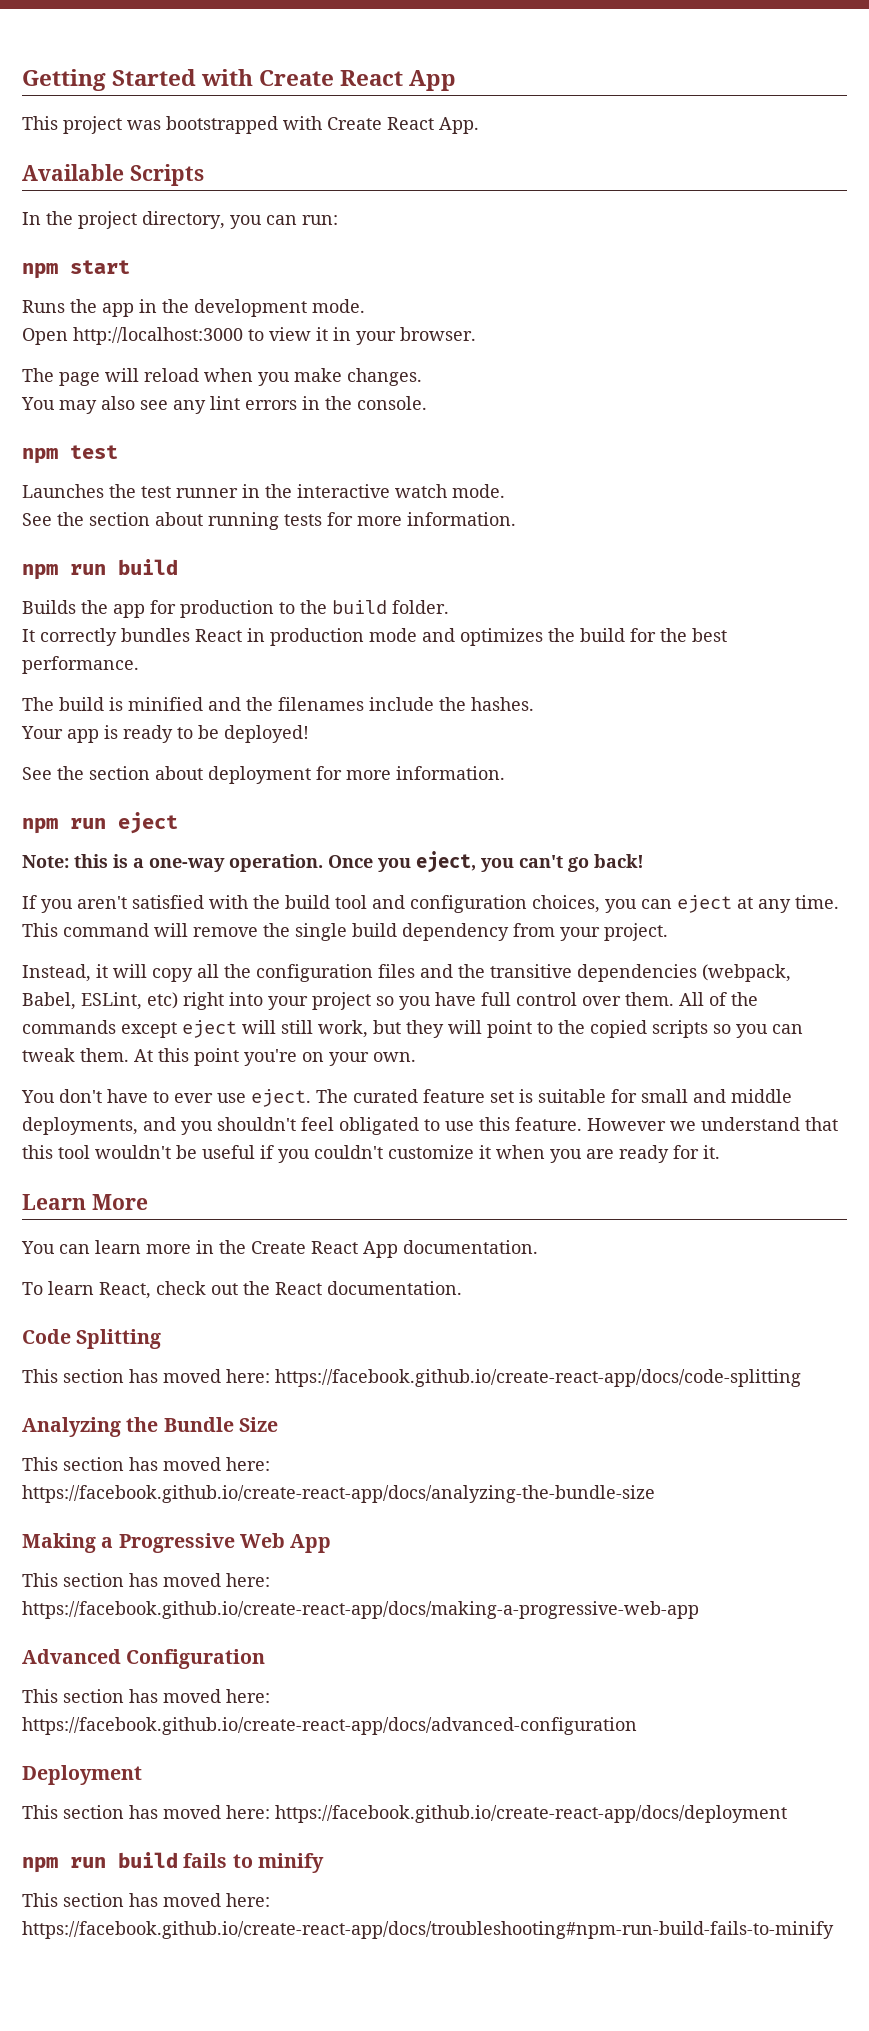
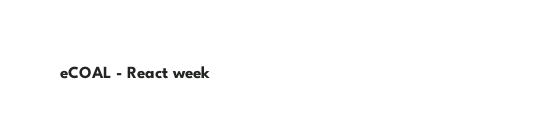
[22,69,457,91] [22,116,479,134] [22,164,204,186] [22,211,338,229] [22,260,130,279] [22,299,365,317] [22,327,476,345] [22,368,422,386] [21,396,427,414] [22,445,118,464] [22,484,505,498] [22,512,516,530] [22,559,178,580] [22,600,449,618] [22,628,727,646] [22,656,139,674] [22,697,534,711] [21,725,309,743] [22,766,505,784] [22,812,178,834] [22,851,644,873] [22,895,839,913] [22,923,668,941] [22,964,791,982] [22,992,758,1010] [22,1020,803,1038] [22,1048,416,1066] [21,1089,792,1107] [22,1117,838,1135] [22,1145,720,1163] [22,1194,148,1210] [21,1240,538,1258] [22,1281,462,1299] [22,1329,162,1349] [22,1369,801,1387] [22,1417,278,1437] [22,1457,270,1471] [22,1485,655,1503] [22,1533,332,1553] [22,1573,270,1587] [22,1601,699,1619] [22,1649,266,1669] [22,1689,270,1703] [22,1717,637,1735] [22,1765,142,1785] [22,1805,787,1823] [22,1852,324,1873] [22,1893,270,1907] [22,1921,834,1939] Getting Started with Create React App // This project was bootstrapped with Create React App. // Available Scripts // In the project directory, you can run: // npm start // Runs the app in the development mode. // Open http://localhost:3000 to view it in your browser. // The page will reload when you make changes. // You may also see any lint errors in the console. // npm test // Launches the test runner in the interactive watch mode. // See the section about running tests for more information. // npm run build // Builds the app for production to the build folder. // It correctly bundles React in production mode and optimizes the build for the best performance. // The build is minified and the filenames include the hashes. // Your app is ready to be deployed! // See the section about deployment for more information. // npm run eject // Note: this is a one-way operation. Once you eject, you can't go back! // If you aren't satisfied with the build tool and configuration choices, you can eject at any time. This command will remove the single build dependency from your project. // Instead, it will copy all the configuration files and the transitive dependencies (webpack, Babel, ESLint, etc) right into your project so you have full control over them. All of the commands except eject will still work, but they will point to the copied scripts so you can tweak them. At this point you're on your own. // You don't have to ever use eject. The curated feature set is suitable for small and middle deployments, and you shouldn't feel obligated to use this feature. However we understand that this tool wouldn't be useful if you couldn't customize it when you are ready for it. // Learn More // You can learn more in the Create React App documentation. // To learn React, check out the React documentation. // Code Splitting // This section has moved here: https://facebook.github.io/create-react-app/docs/code-splitting // Analyzing the Bundle Size // This section has moved here: https://facebook.github.io/create-react-app/docs/analyzing-the-bundle-size // Making a Progressive Web App // This section has moved here: https://facebook.github.io/create-react-app/docs/making-a-progressive-web-app // Advanced Configuration // This section has moved here: https://facebook.github.io/create-react-app/docs/advanced-configuration // Deployment // This section has moved here: https://facebook.github.io/create-react-app/docs/deployment // npm run build fails to minify // This section has moved here: https://facebook.github.io/create-react-app/docs/troubleshooting#npm-run-build-fails-to-minify -> [60,66,210,79] eCOAL - React week

